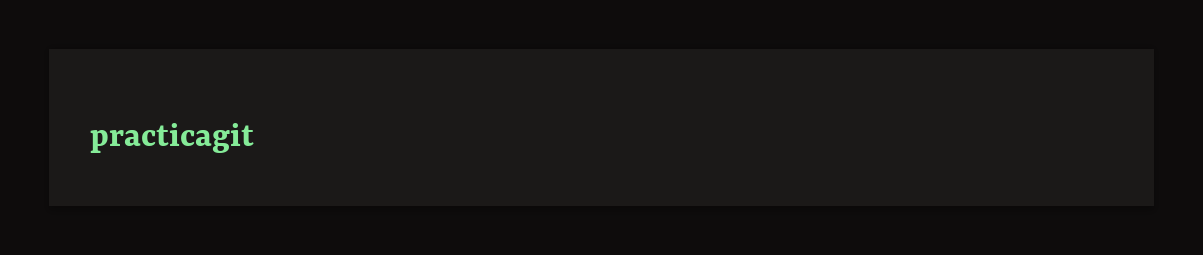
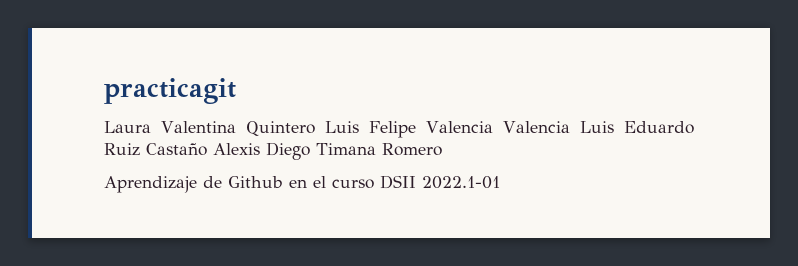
(254, 138) none -> [104,121,694,138] [104,142,442,160] [104,175,500,193] // Laura Valentina Quintero Luis Felipe Valencia Valencia Luis Eduardo Ruiz Castaño Alexis Diego Timana Romero // Aprendizaje de Github en el curso DSII 2022.1-01

